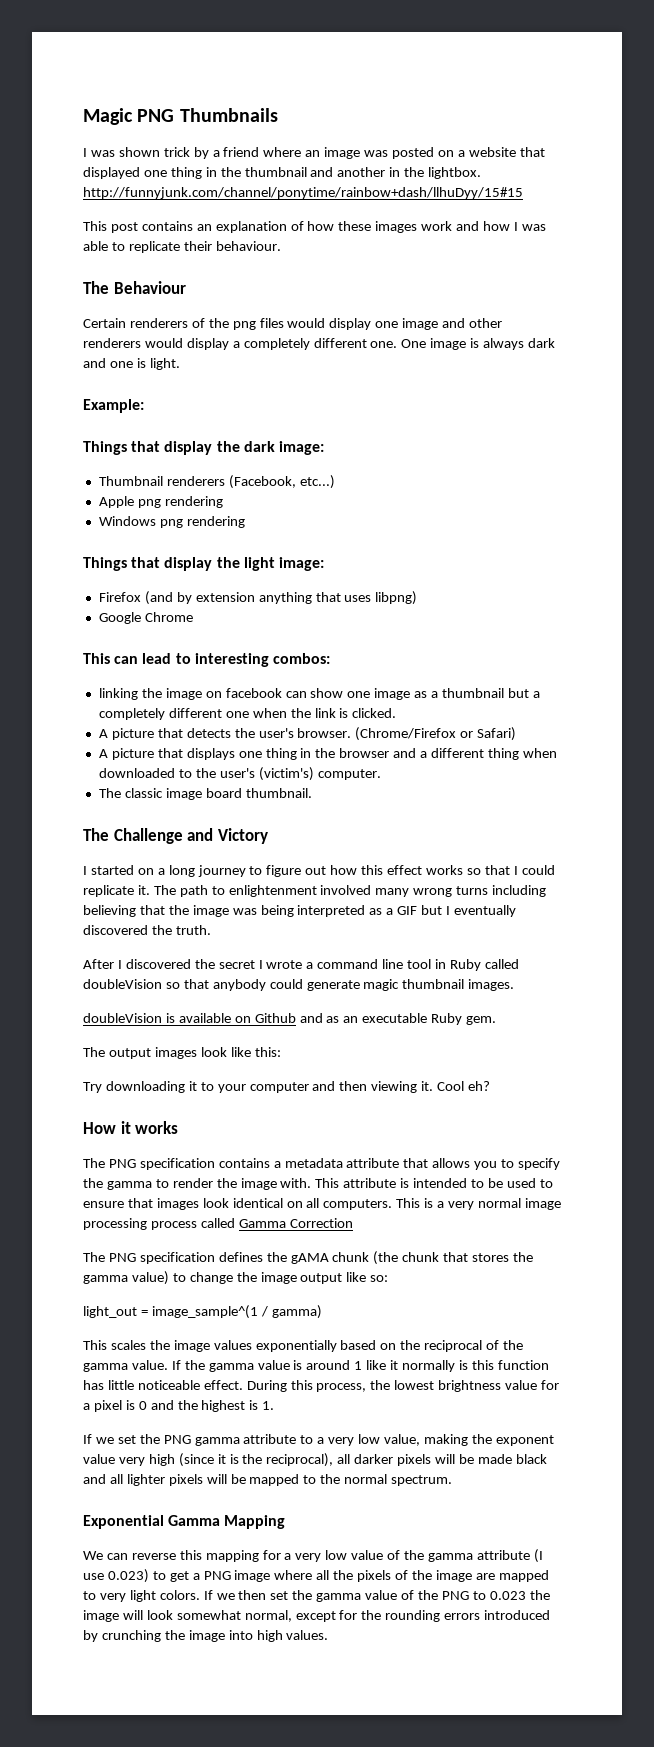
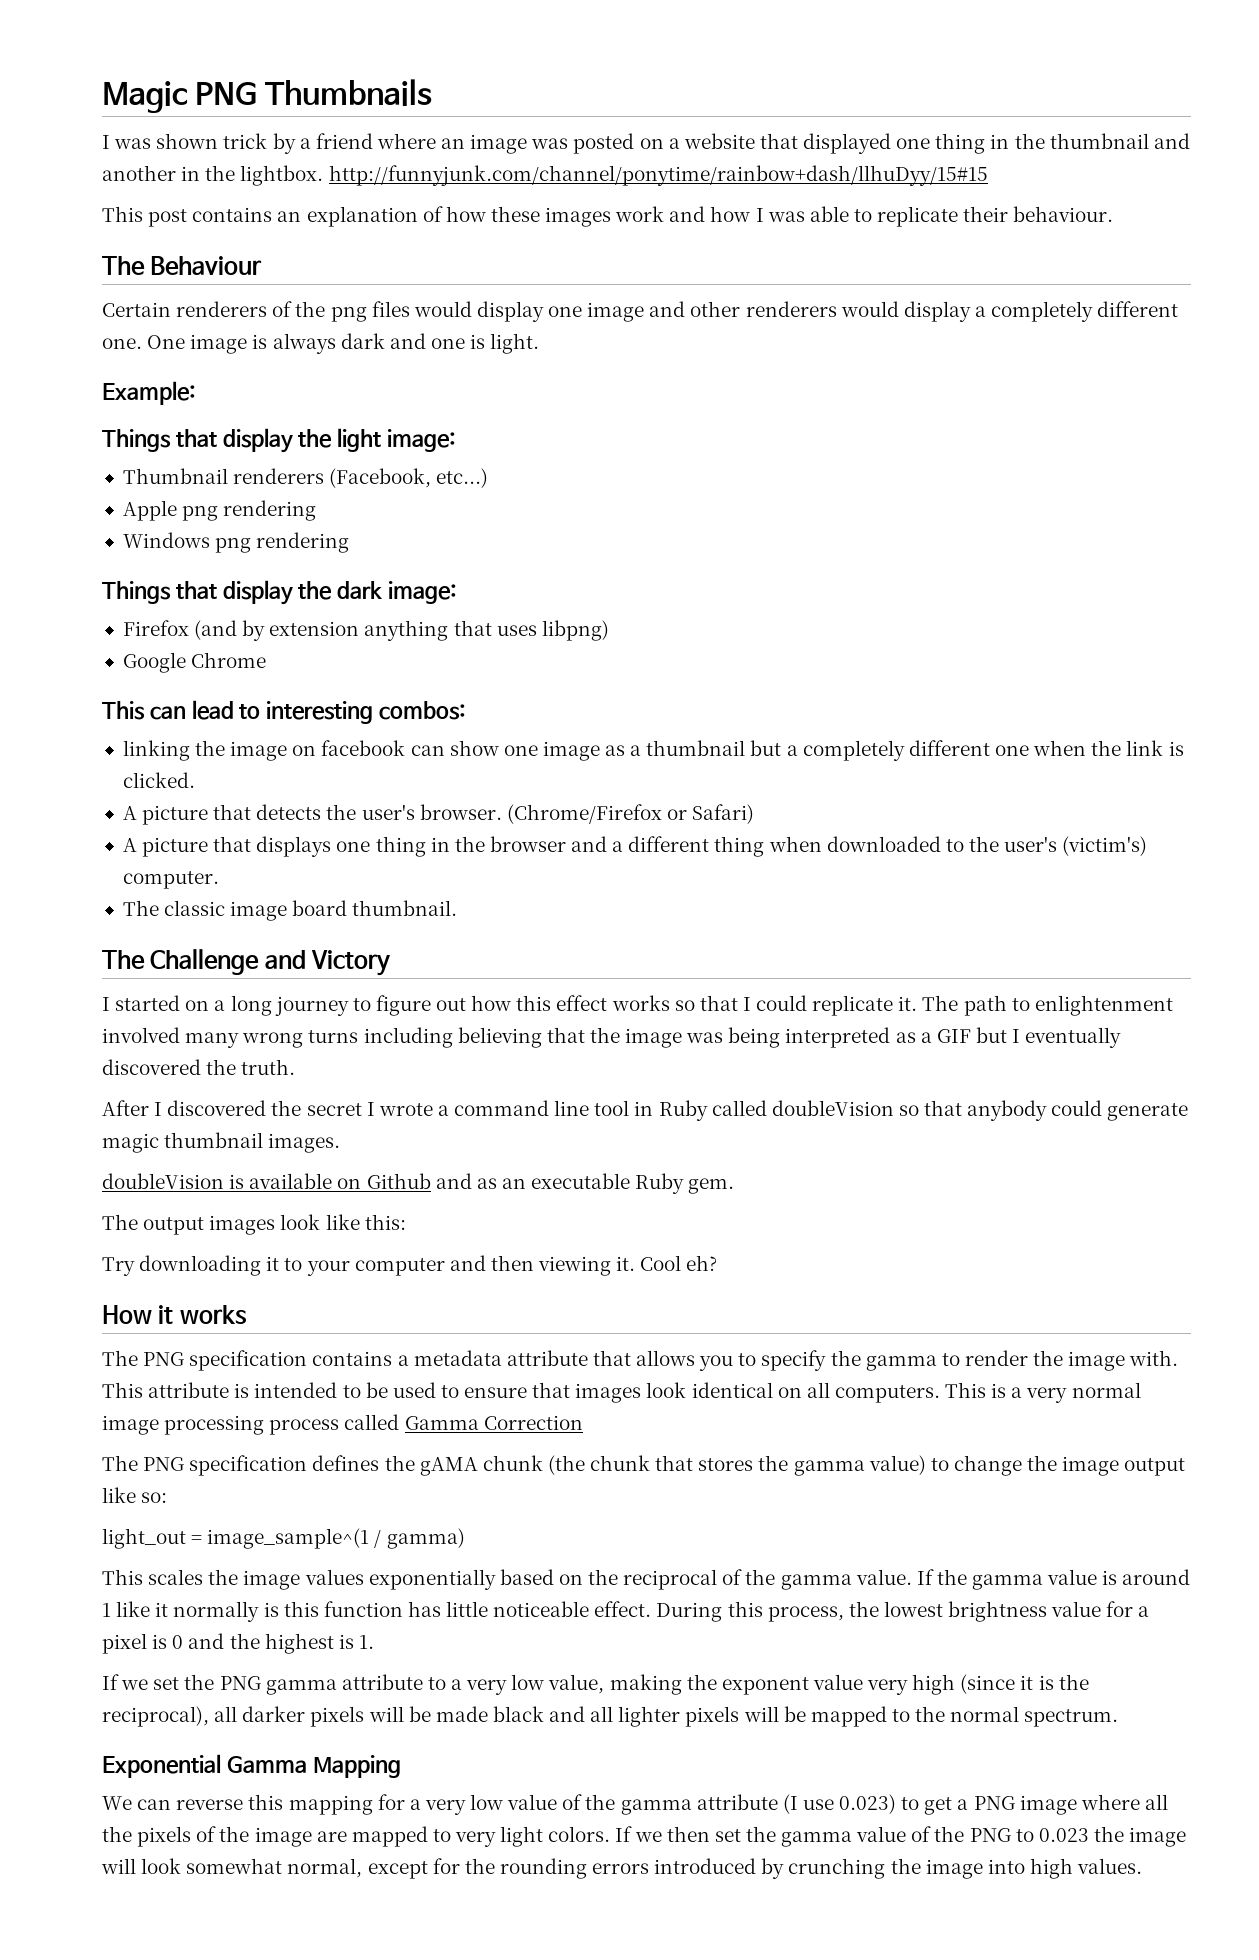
[243,441,275,452] dark -> [337,428,382,452] light
[243,557,275,571] light -> [337,581,384,599] dark

